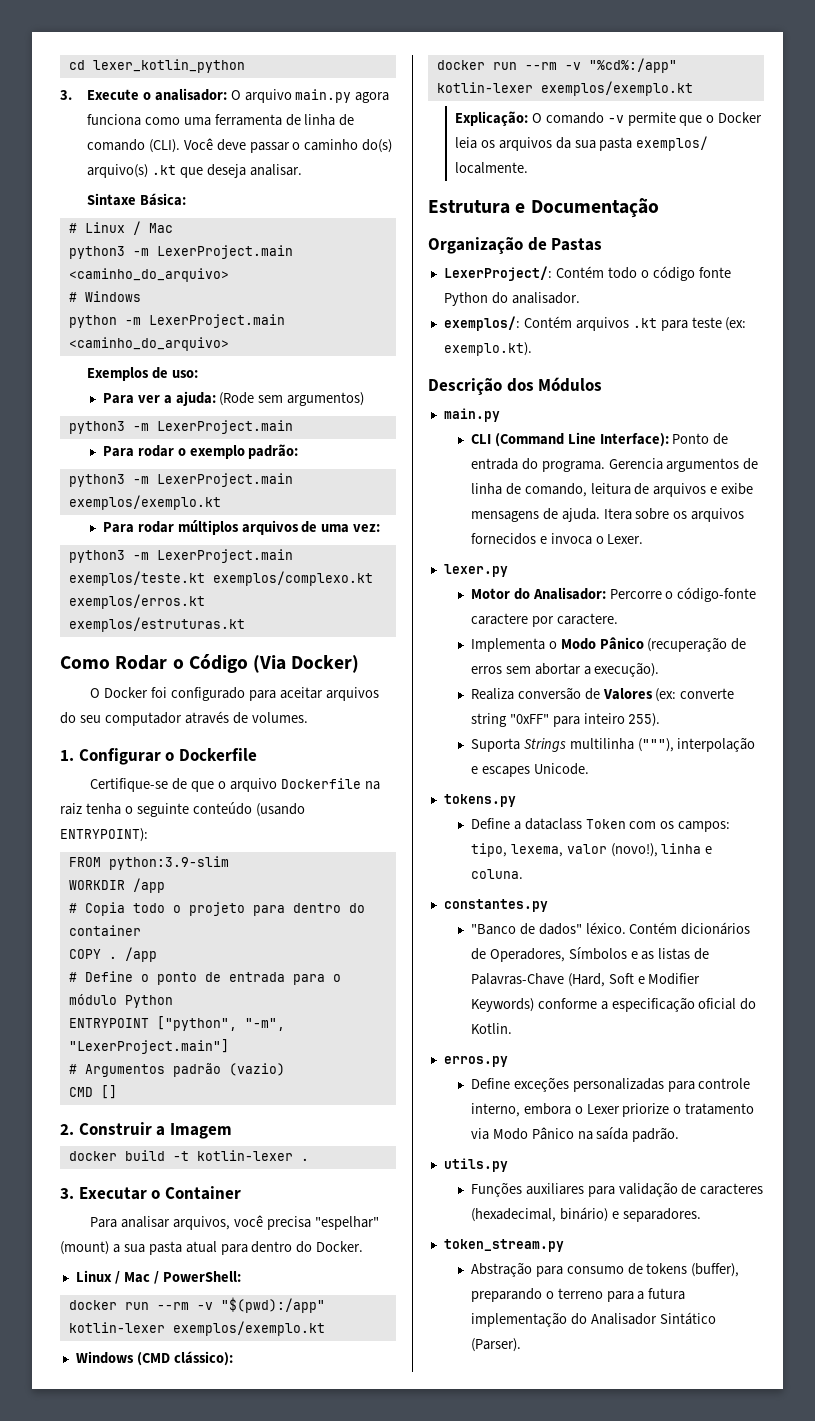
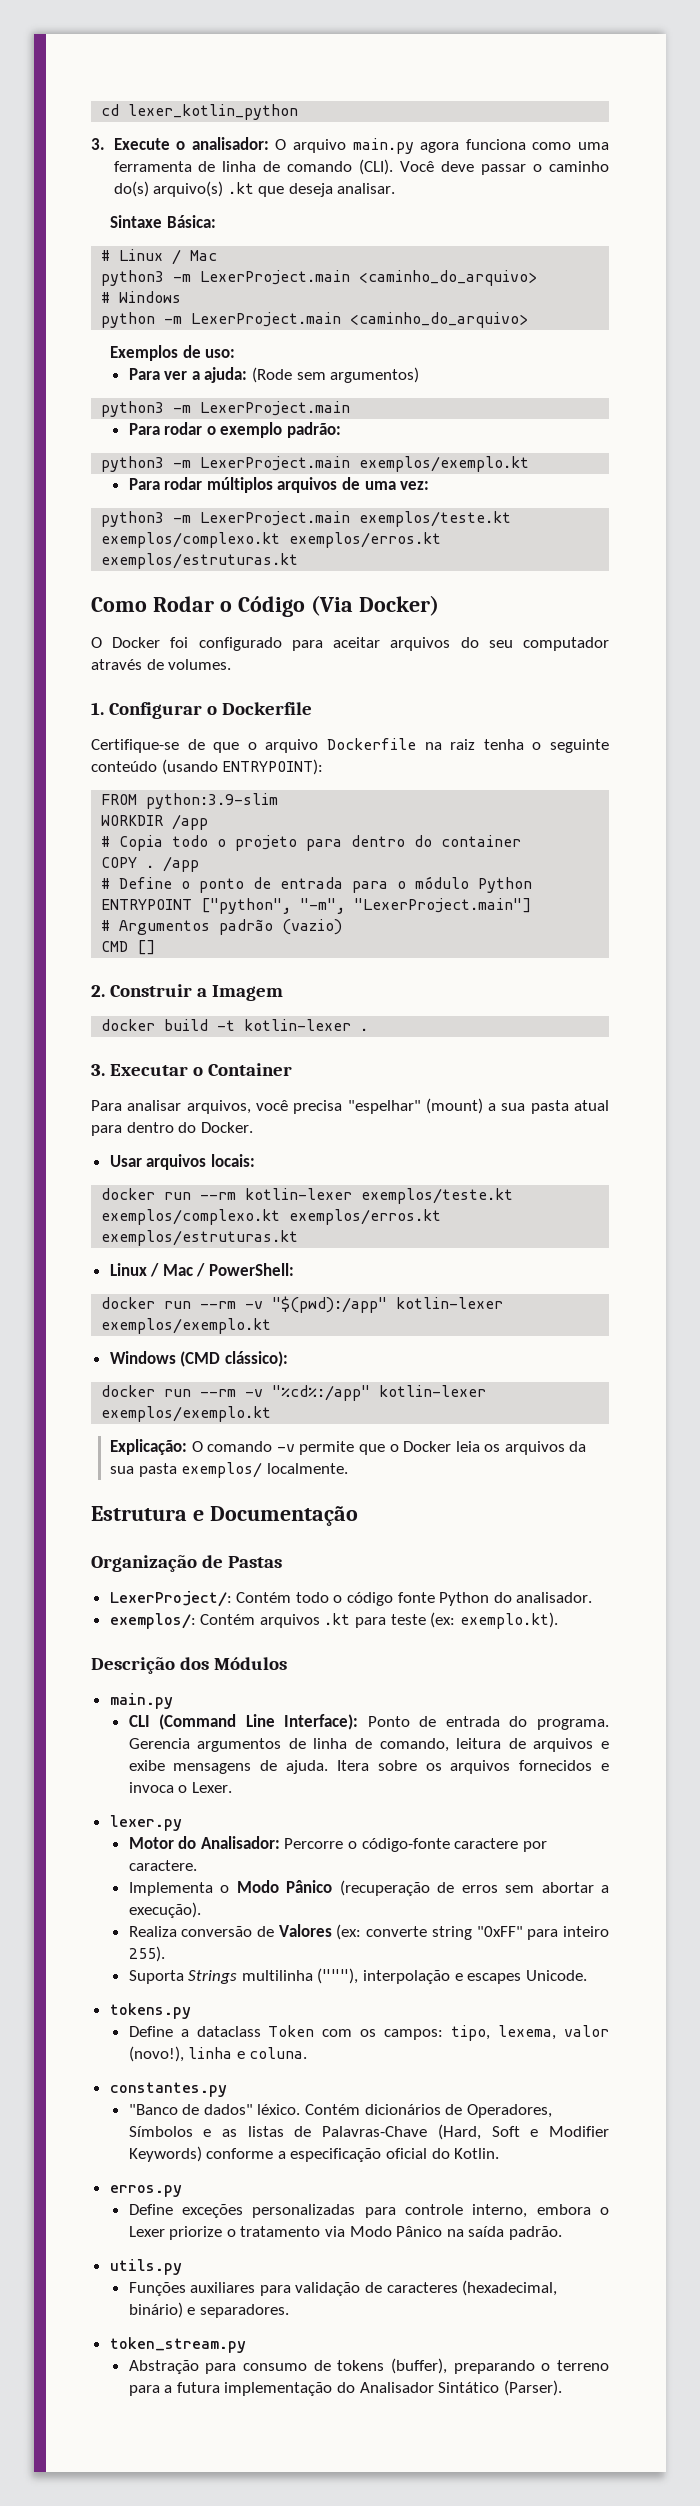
(364, 1246) none -> [109,1154,255,1170] [101,1188,514,1204] [101,1209,442,1225] [101,1230,299,1246] // Usar arquivos locais: // docker run --rm kotlin-lexer exemplos/teste.kt exemplos/complexo.kt exemplos/erros.kt exemplos/estruturas.kt

